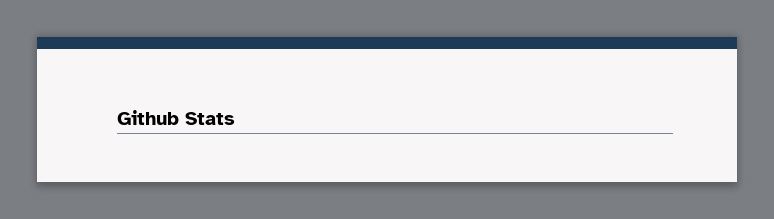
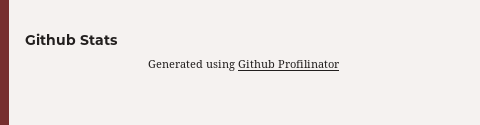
(235, 118) none -> [148,60,340,71] // Generated using Github Profilinator

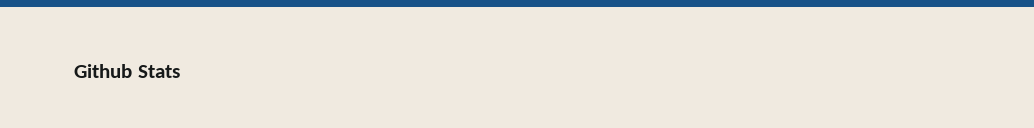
[148,60,340,71] // Generated using Github Profilinator -> (180, 71) none

